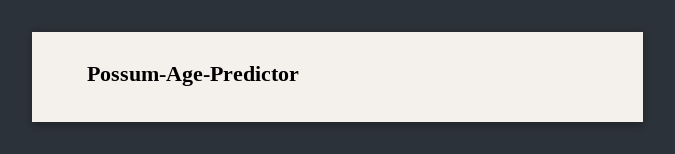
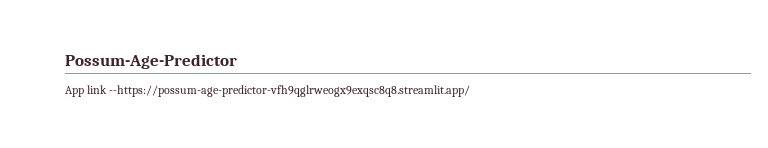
(299, 76) none -> [65,85,471,97] // App link --https://possum-age-predictor-vfh9qglrweogx9exqsc8q8.streamlit.app/

